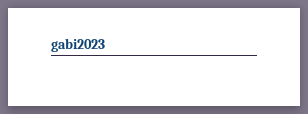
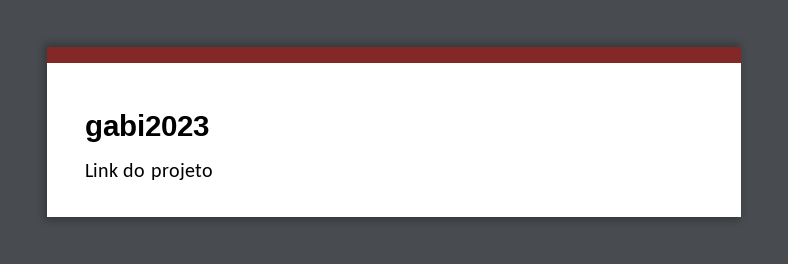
(105, 45) none -> [85,163,213,180] // Link do projeto

